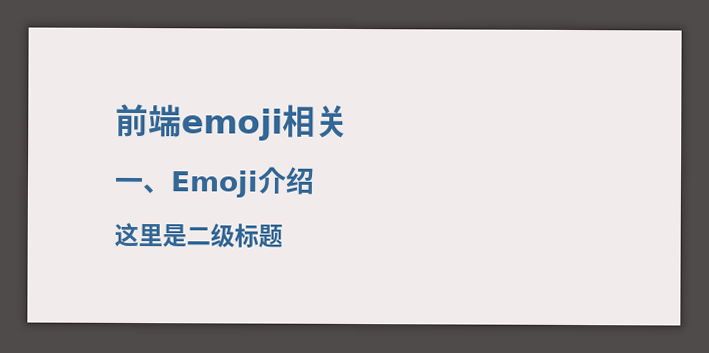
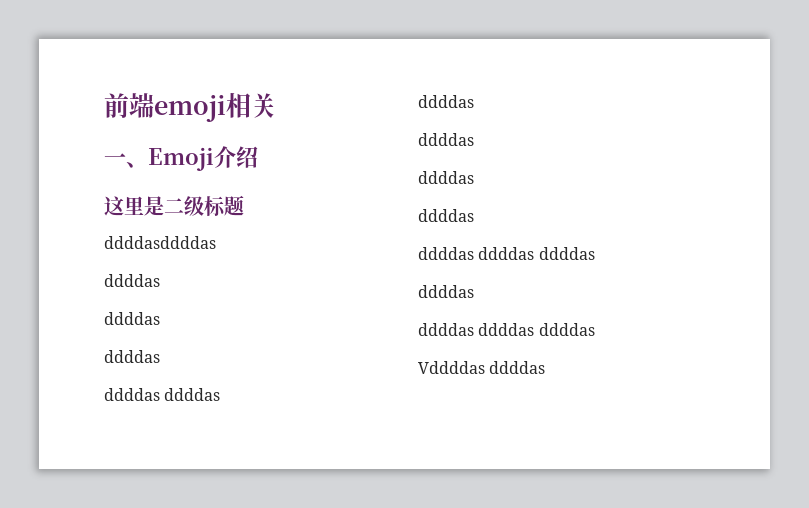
(283, 236) none -> [104,236,216,249] [104,274,160,287] [104,312,160,325] [104,350,160,363] [104,388,221,401] [418,95,474,108] [418,133,474,146] [418,171,474,184] [418,209,474,222] [418,247,595,260] [418,285,474,298] [418,323,595,336] [418,361,546,374] // ddddasddddas // ddddas // ddddas // ddddas // ddddas ddddas // ddddas // ddddas // ddddas // ddddas // ddddas ddddas ddddas // ddddas // ddddas ddddas ddddas // Vddddas ddddas

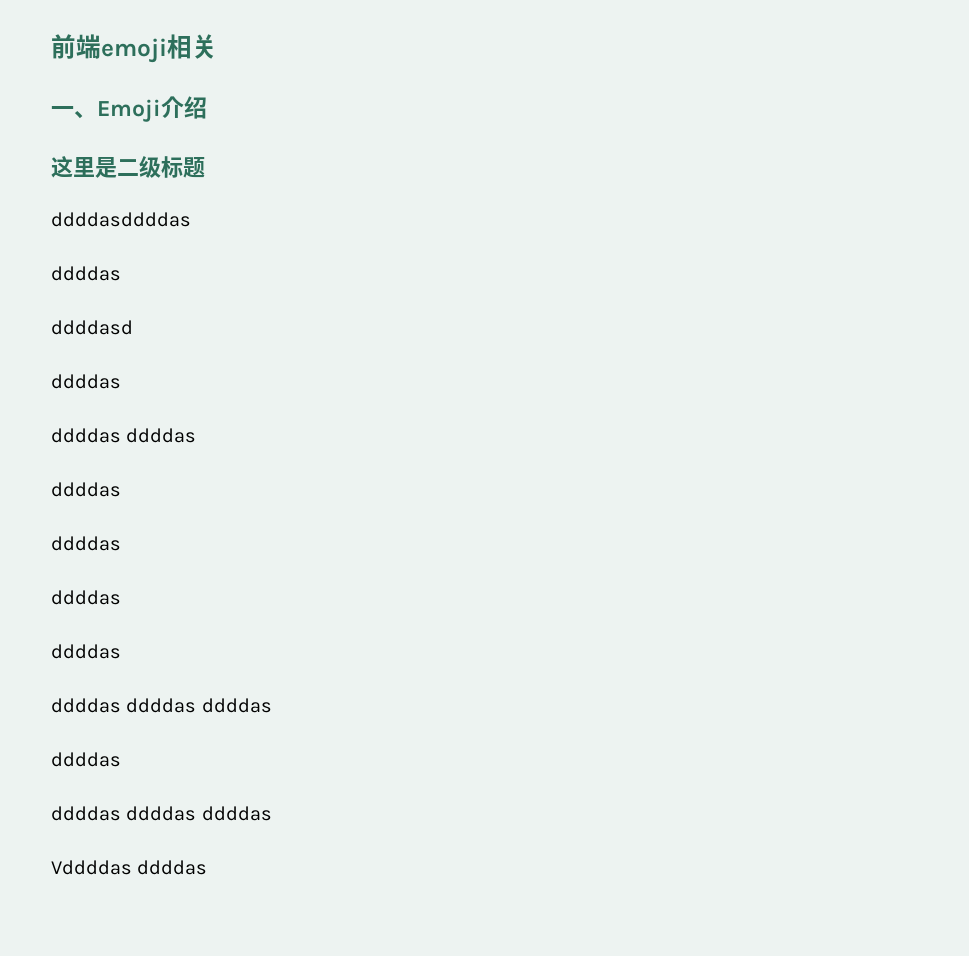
[104,312,160,325] ddddas -> [51,320,133,335] ddddasd

